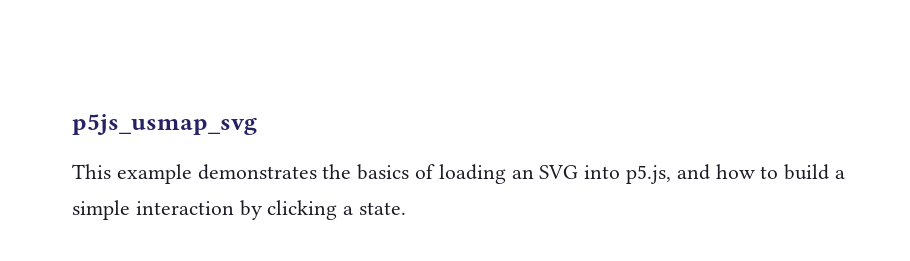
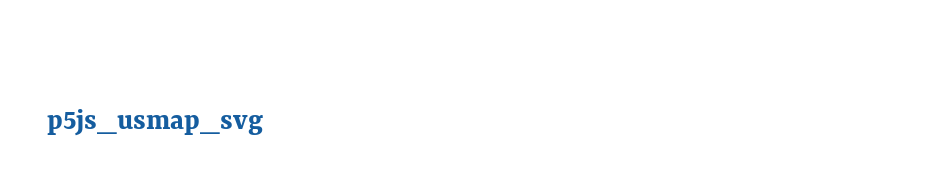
[72,164,846,184] [72,200,407,220] // This example demonstrates the basics of loading an SVG into p5.js, and how to build a simple interaction by clicking a state. -> (263, 122) none

